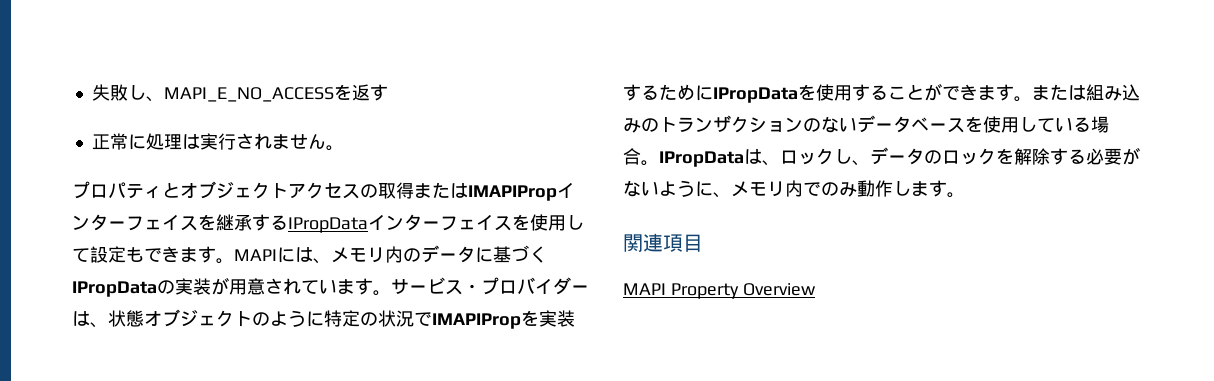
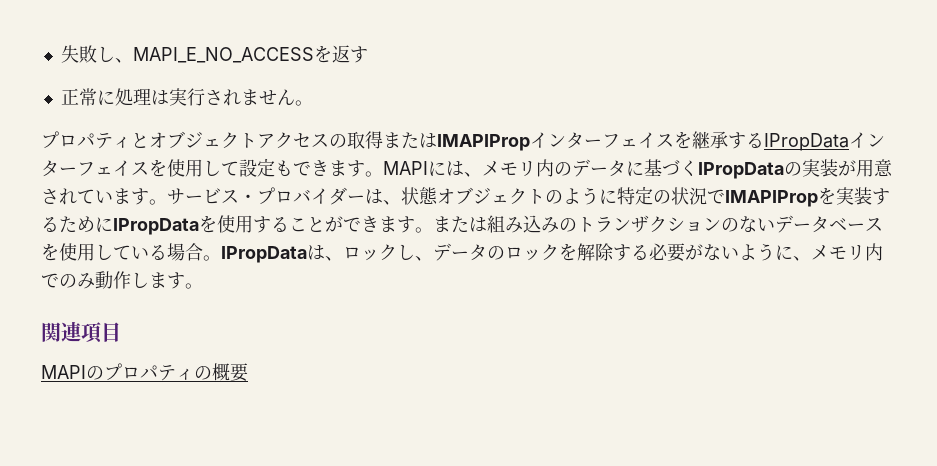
[670,283,816,299] Property Overview -> [86,363,248,382] のプロパティの概要

